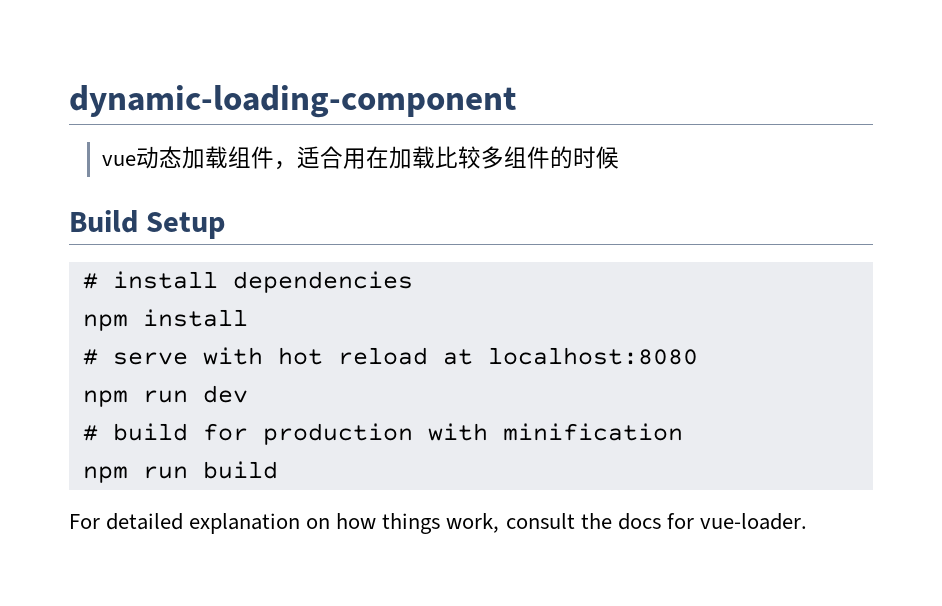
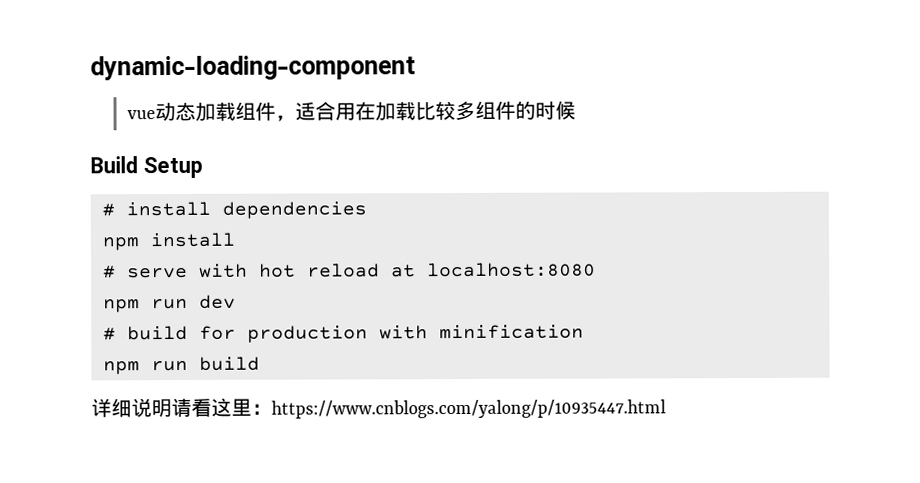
[69,513,807,534] For detailed explanation on how things work, consult the docs for vue-loader. -> [91,397,666,419] 详细说明请看这里：https://www.cnblogs.com/yalong/p/10935447.html

